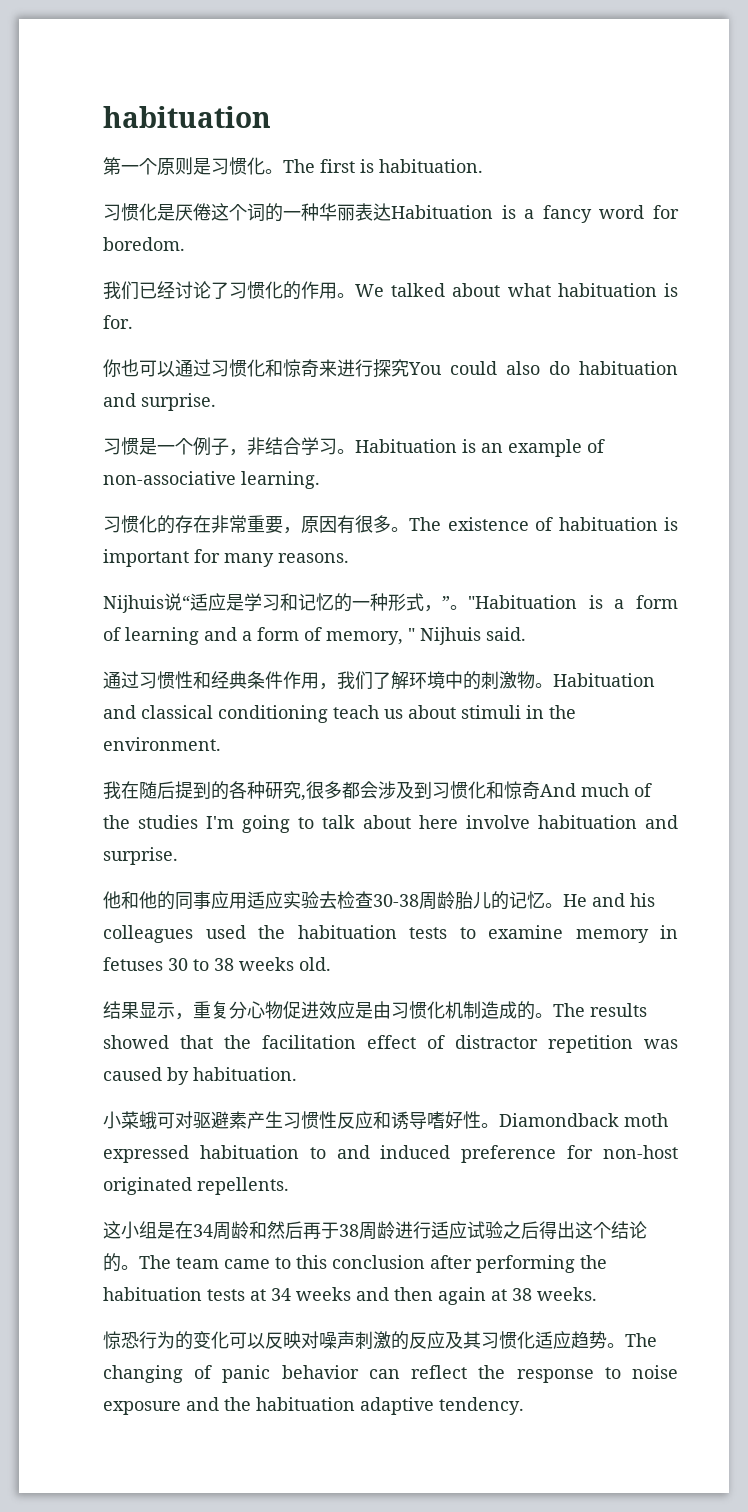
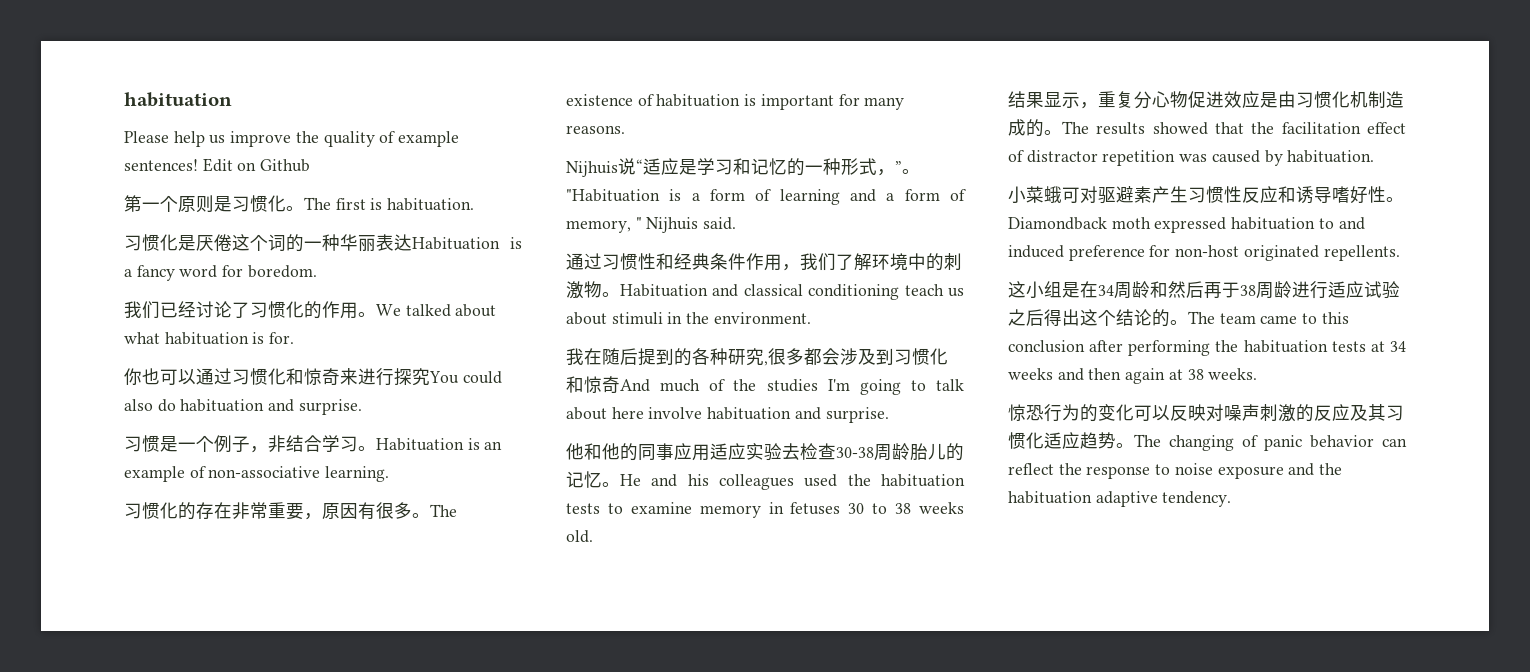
[103,106,271,128] habituation -> [124,92,232,107] [124,131,460,147] [124,158,311,172] habituation // Please help us improve the quality of example sentences! Edit on Github

